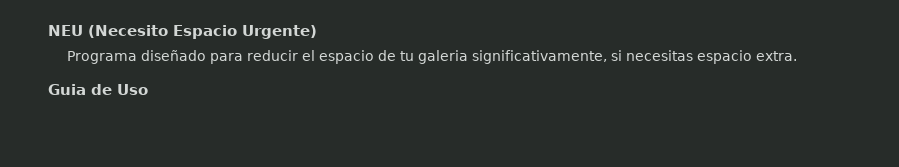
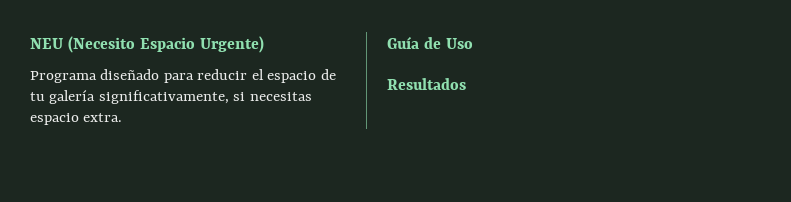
[418,50,469,64] galeria -> [49,90,96,104] galería
[48,84,86,95] Guia -> [387,36,419,49] Guía
(148, 89) none -> [387,78,466,90] // Resultados

